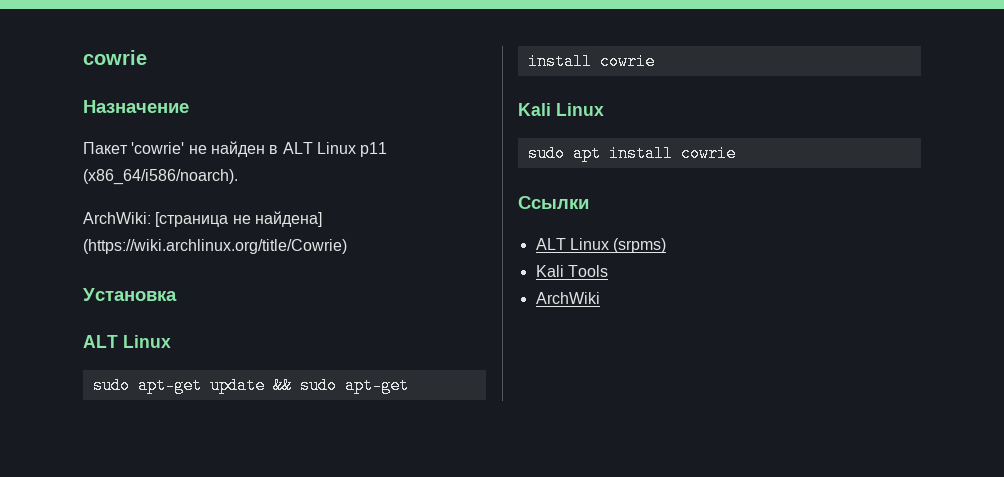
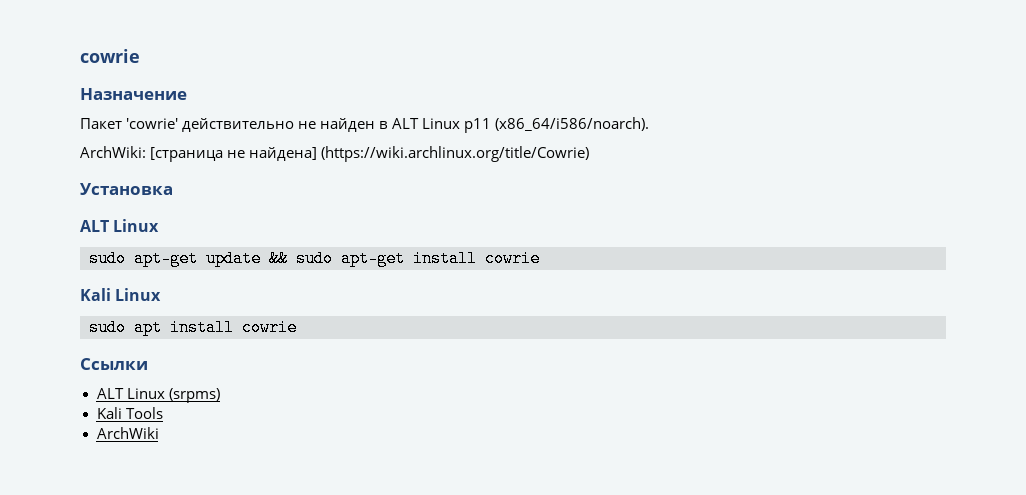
(185, 148) none -> [182,118,295,132] действительно

